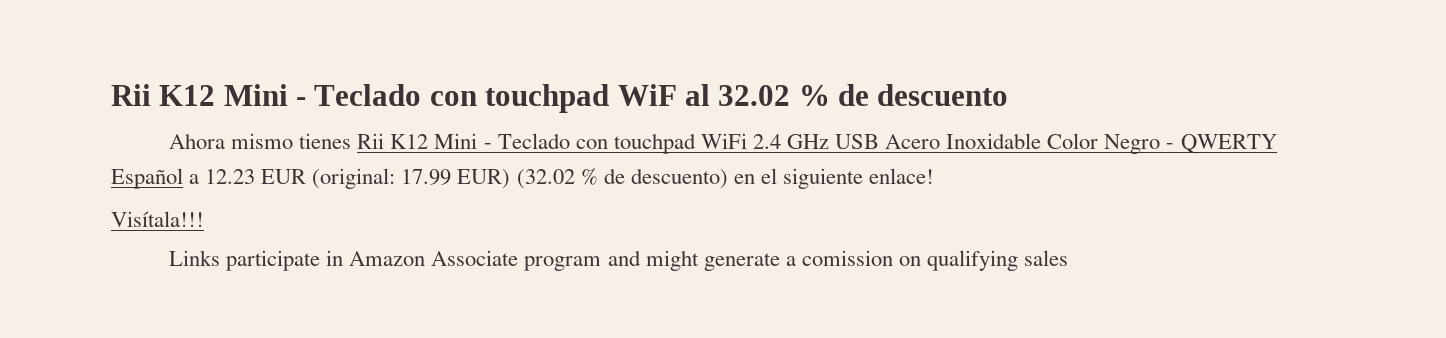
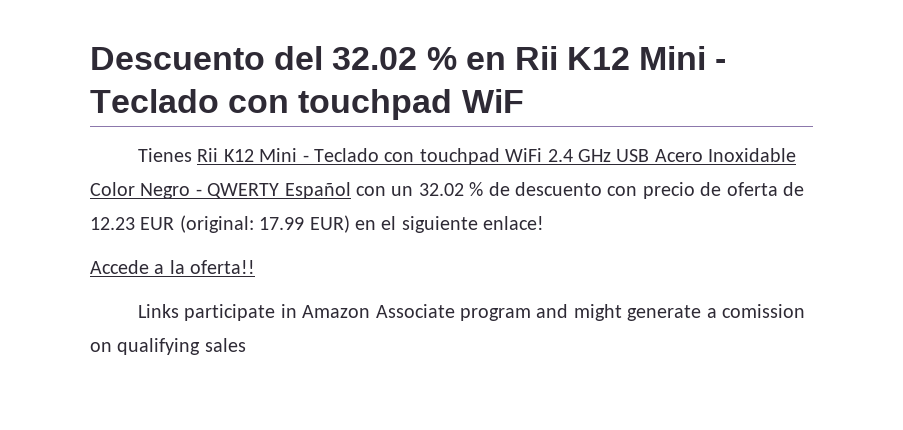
(111, 95) none -> [90,46,506,70] Descuento del 32.02 % en
[684,84,1009,106] [169,133,352,149] al 32.02 % de descuento // Ahora mismo tienes -> [138,148,193,162] // Tienes
[189,174,200,184] a -> [356,182,804,199] con un 32.02 % de descuento con precio de oferta de
[516,168,728,189] (32.02 % de descuento) -> (350, 224) none
[111,211,204,227] Visítala!!! -> [90,260,256,274] Accede a la oferta!!

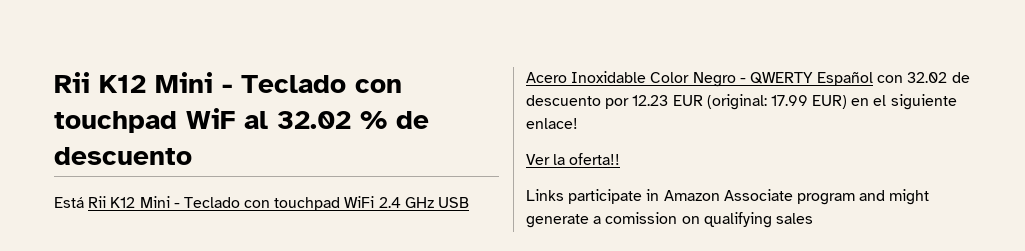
[90,46,506,70] Descuento del 32.02 % en -> (54, 82) none
[138,148,193,162] // Tienes -> [244,111,429,129] [54,147,192,165] [54,197,84,208] al 32.02 % de descuento // Está
[391,182,804,199] un 32.02 % de descuento con precio de oferta de -> [907,72,970,83] [526,95,630,109] 32.02 de descuento por
[90,260,165,274] Accede a -> [526,154,550,165] Ver

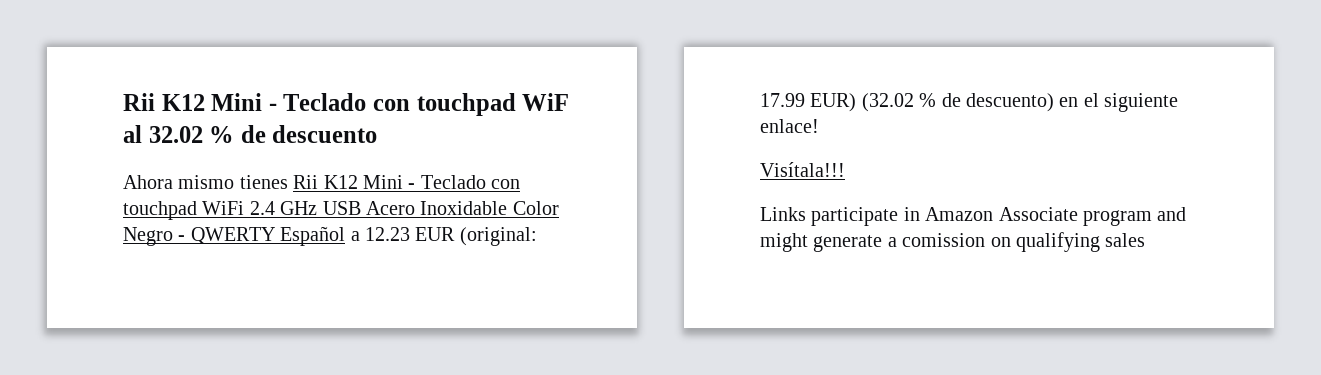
[54,197,84,208] Está -> [123,175,288,189] Ahora mismo tienes
[877,72,970,83] [526,95,630,109] con 32.02 de descuento por -> [350,231,360,241] a
(848, 102) none -> [861,93,1054,112] (32.02 % de descuento)
[526,153,621,165] Ver la oferta!! -> [760,162,845,177] Visítala!!!

